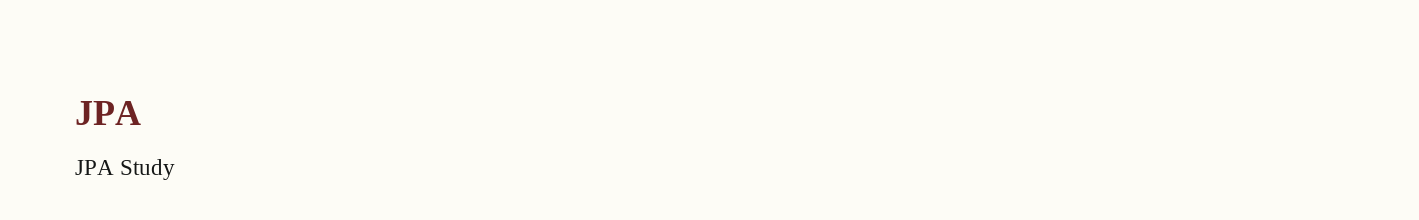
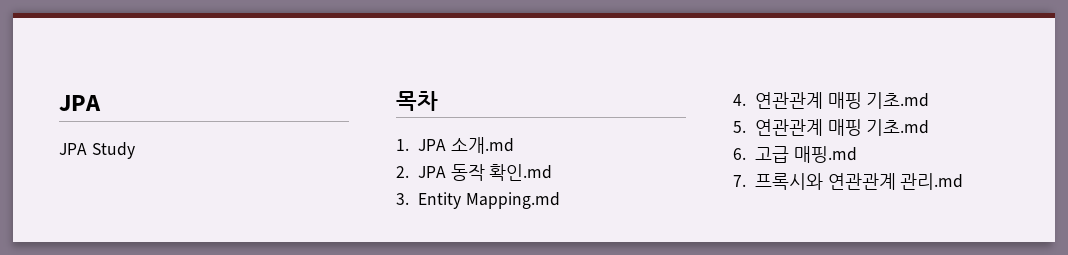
(176, 169) none -> [396,91,438,111] [396,137,514,154] [396,164,553,181] [396,192,560,209] [733,92,930,109] [733,119,930,136] [733,146,857,163] [733,173,964,190] // 목차 // 1. JPA 소개.md // 2. JPA 동작 확인.md // 3. Entity Mapping.md // 4. 연관관계 매핑 기초.md // 5. 연관관계 매핑 기초.md // 6. 고급 매핑.md // 7. 프록시와 연관관계 관리.md

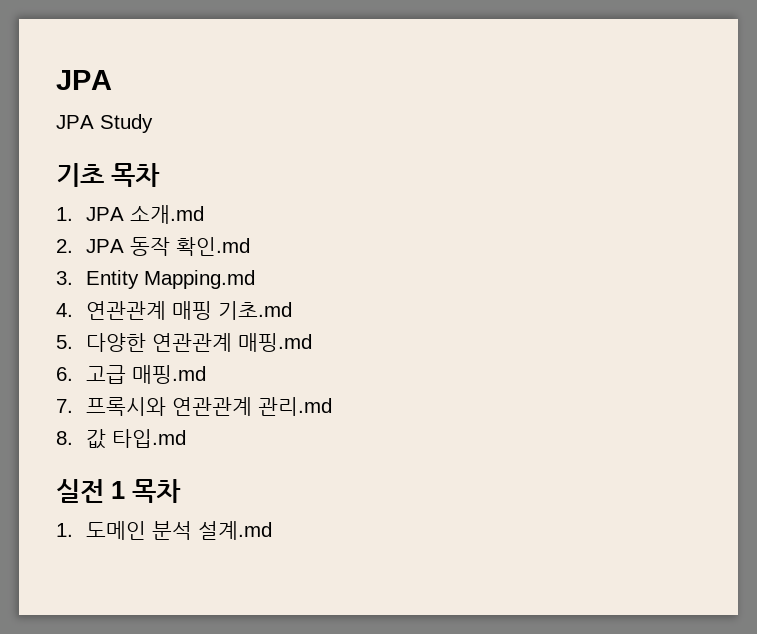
(135, 150) none -> [56,163,104,187] 기초
[754,119,930,136] 연관관계 매핑 기초.md -> [85,333,312,352] 다양한 연관관계 매핑.md
(964, 181) none -> [56,429,186,449] [56,479,181,503] [56,521,272,540] // 8. 값 타입.md // 실전 1 목차 // 1. 도메인 분석 설계.md

